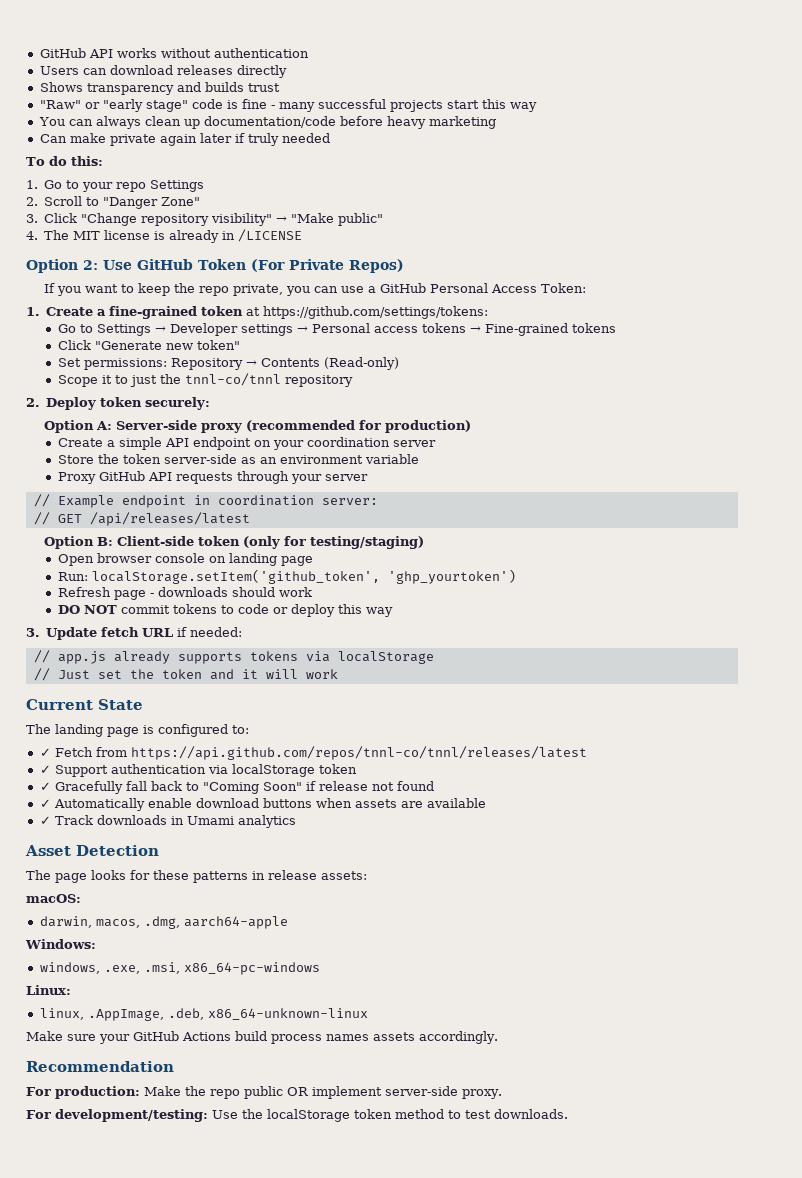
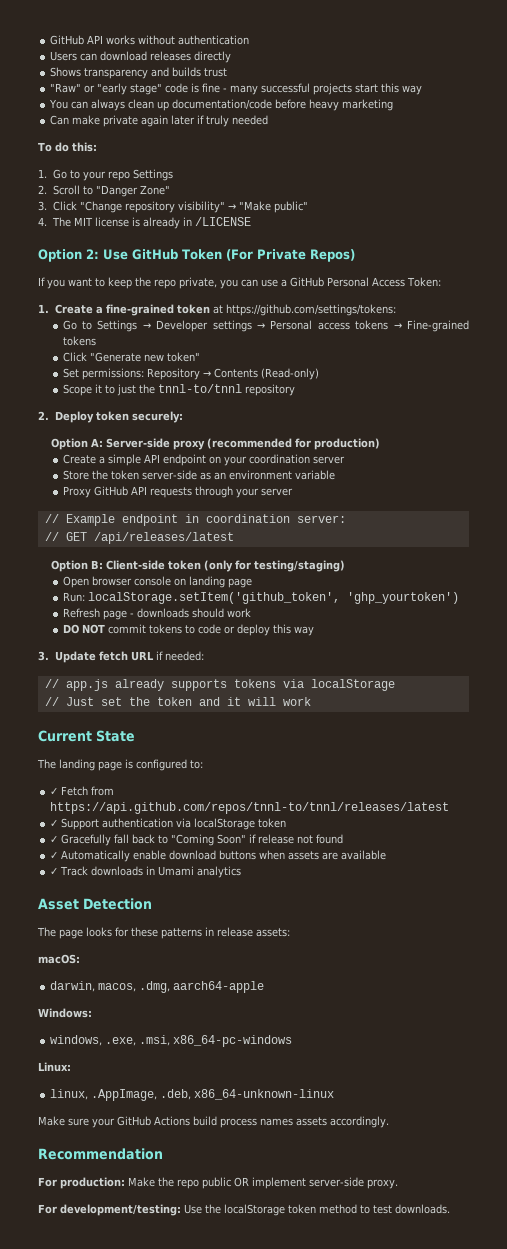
[184,373,281,386] tnnl-co/tnnl -> [157,384,242,393] tnnl-to/tnnl
[130,746,587,760] https://api.github.com/repos/tnnl-co/tnnl/releases/latest -> [50,802,450,814] https://api.github.com/repos/tnnl-to/tnnl/releases/latest

